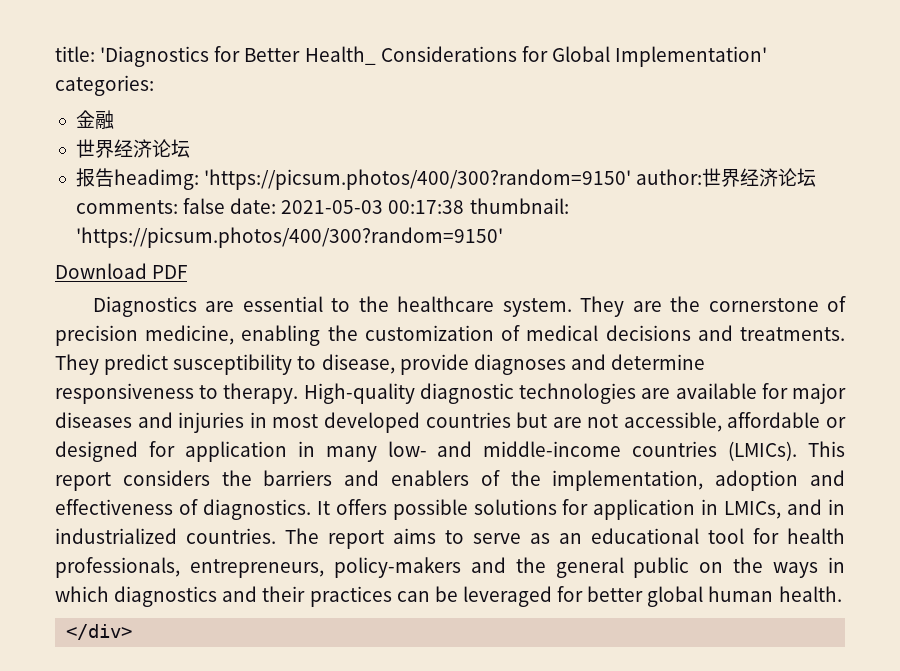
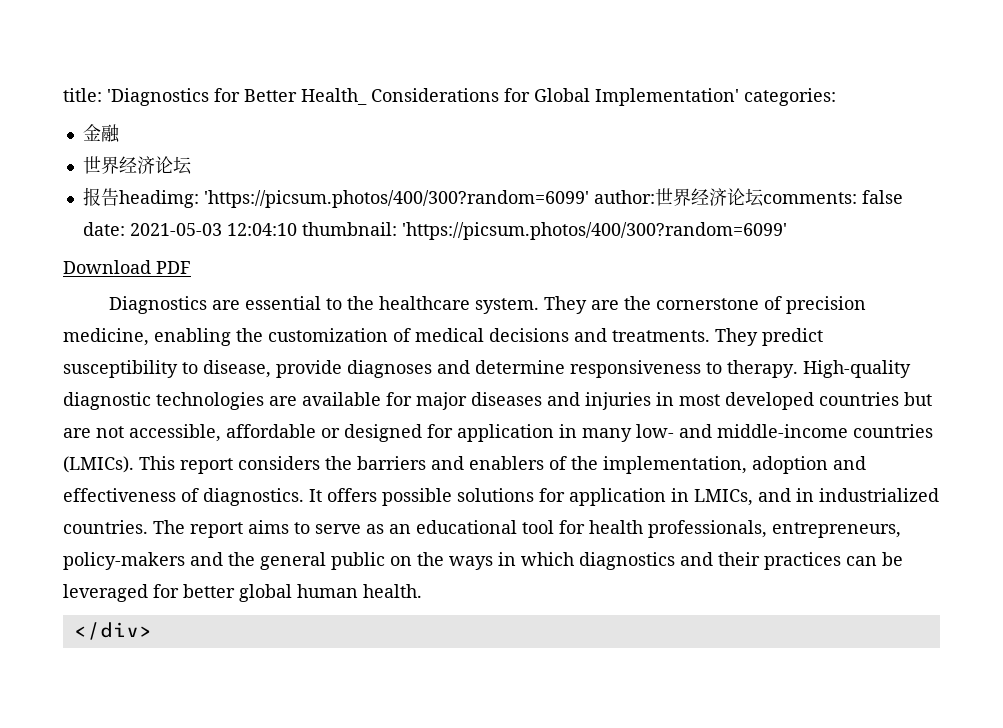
[204,169,632,190] 'https://picsum.photos/400/300?random=9150' -> [203,190,589,208] 'https://picsum.photos/400/300?random=6099'
[388,198,569,214] [75,227,503,248] 00:17:38 thumbnail: 'https://picsum.photos/400/300?random=9150' -> [226,222,787,240] 12:04:10 thumbnail: 'https://picsum.photos/400/300?random=6099'

